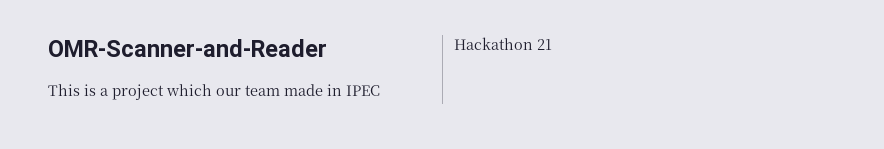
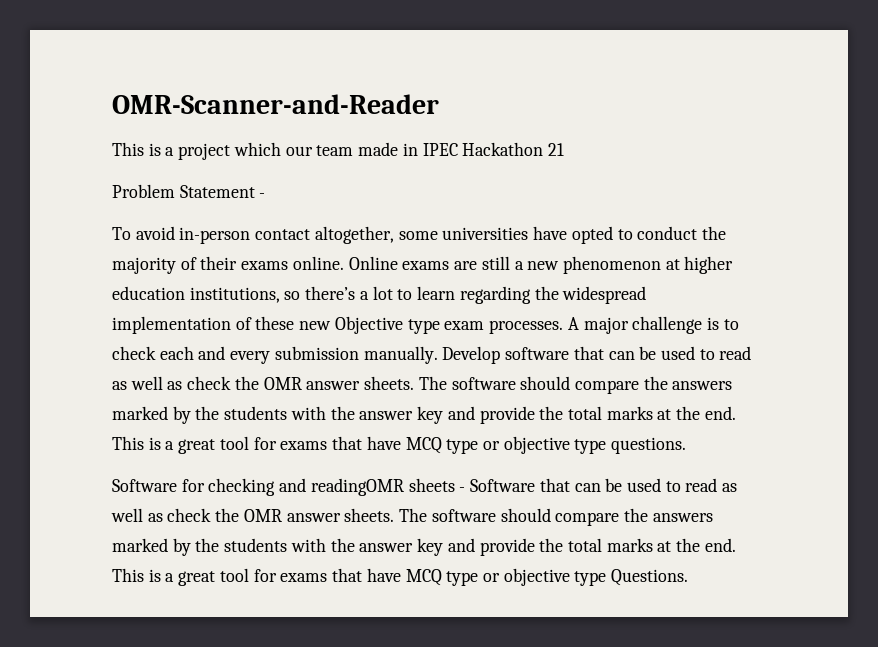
(552, 44) none -> [112,184,266,198] [112,226,726,244] [112,256,734,274] [112,286,647,304] [112,316,739,334] [112,346,752,364] [112,376,733,394] [112,406,736,424] [112,436,687,454] [112,478,738,496] [111,508,713,526] [112,538,736,556] [112,568,689,586] // Problem Statement - // To avoid in-person contact altogether, some universities have opted to conduct the majority of their exams online. Online exams are still a new phenomenon at higher education institutions, so there’s a lot to learn regarding the widespread implementation of these new Objective type exam processes. A major challenge is to check each and every submission manually. Develop software that can be used to read as well as check the OMR answer sheets. The software should compare the answers marked by the students with the answer key and provide the total marks at the end. This is a great tool for exams that have MCQ type or objective type questions. // Software for checking and readingOMR sheets - Software that can be used to read as well as check the OMR answer sheets. The software should compare the answers marked by the students with the answer key and provide the total marks at the end. This is a great tool for exams that have MCQ type or objective type Questions.

